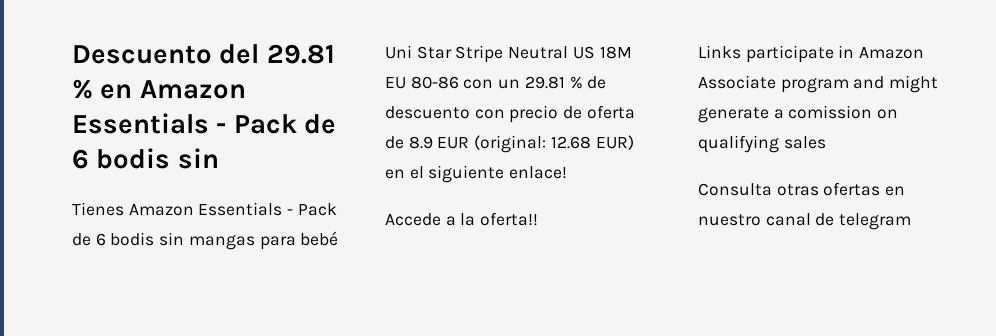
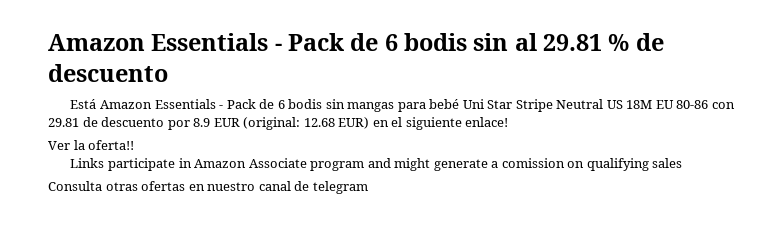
[72,44,335,64] [72,79,246,99] [72,113,337,134] [72,148,219,169] [72,202,124,216] Descuento del 29.81 % en Amazon Essentials - Pack de 6 bodis sin // Tienes -> [48,33,664,51] [48,64,168,82] [70,99,97,109] Amazon Essentials - Pack de 6 bodis sin al 29.81 % de descuento // Está
[498,76,607,89] [385,105,635,123] [385,136,404,149] un 29.81 % de descuento con precio de oferta de -> [48,117,190,130] 29.81 de descuento por
[385,213,456,226] Accede a -> [48,141,70,150] Ver

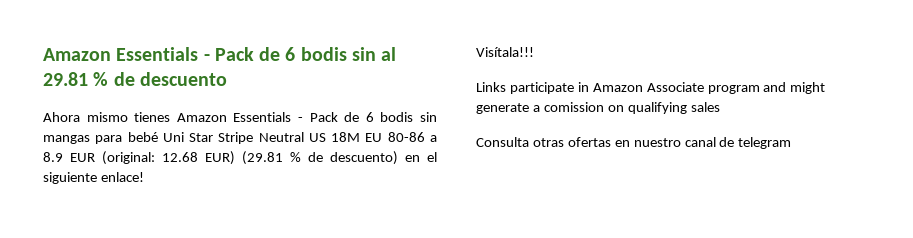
[70,99,97,109] Está -> [43,112,171,122] Ahora mismo tienes
[711,102,735,109] [48,117,190,130] con 29.81 de descuento por -> [429,135,437,142] a
(370, 123) none -> [242,151,398,165] (29.81 % de descuento)
[48,140,135,150] Ver la oferta!! -> [476,47,534,57] Visítala!!!

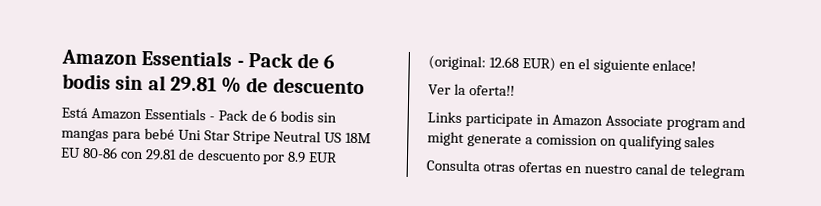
[43,112,171,122] Ahora mismo tienes -> [61,107,88,119] Está
[429,135,437,142] a -> [119,148,286,165] con 29.81 de descuento por
[242,151,398,165] (29.81 % de descuento) -> (556, 64) none
[476,47,534,57] Visítala!!! -> [428,83,515,96] Ver la oferta!!

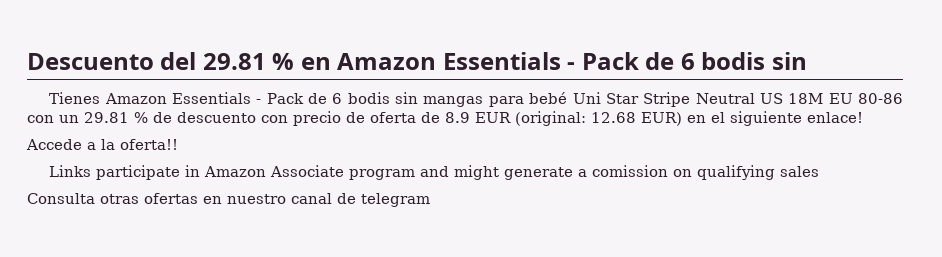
[61,49,336,69] [62,73,365,95] [61,107,88,119] Amazon Essentials - Pack de 6 bodis sin al 29.81 % de descuento // Está -> [27,52,807,70] [49,92,101,104] Descuento del 29.81 % en Amazon Essentials - Pack de 6 bodis sin // Tienes
[144,148,286,165] 29.81 de descuento por -> [59,111,440,126] un 29.81 % de descuento con precio de oferta de
[428,84,451,95] Ver -> [26,139,96,150] Accede a

